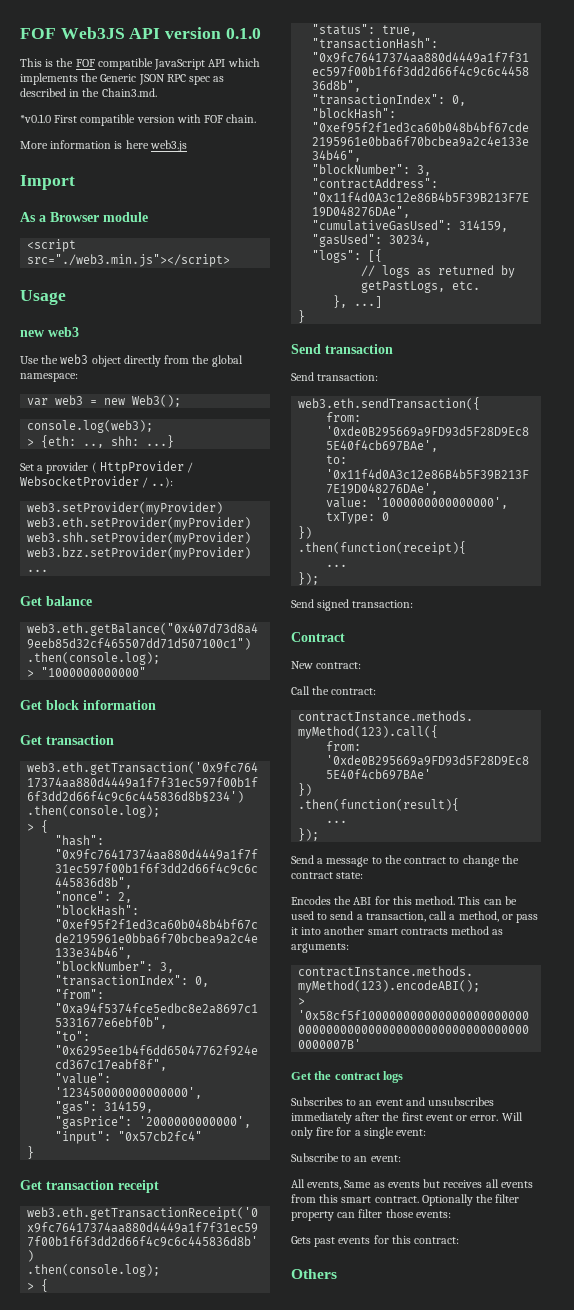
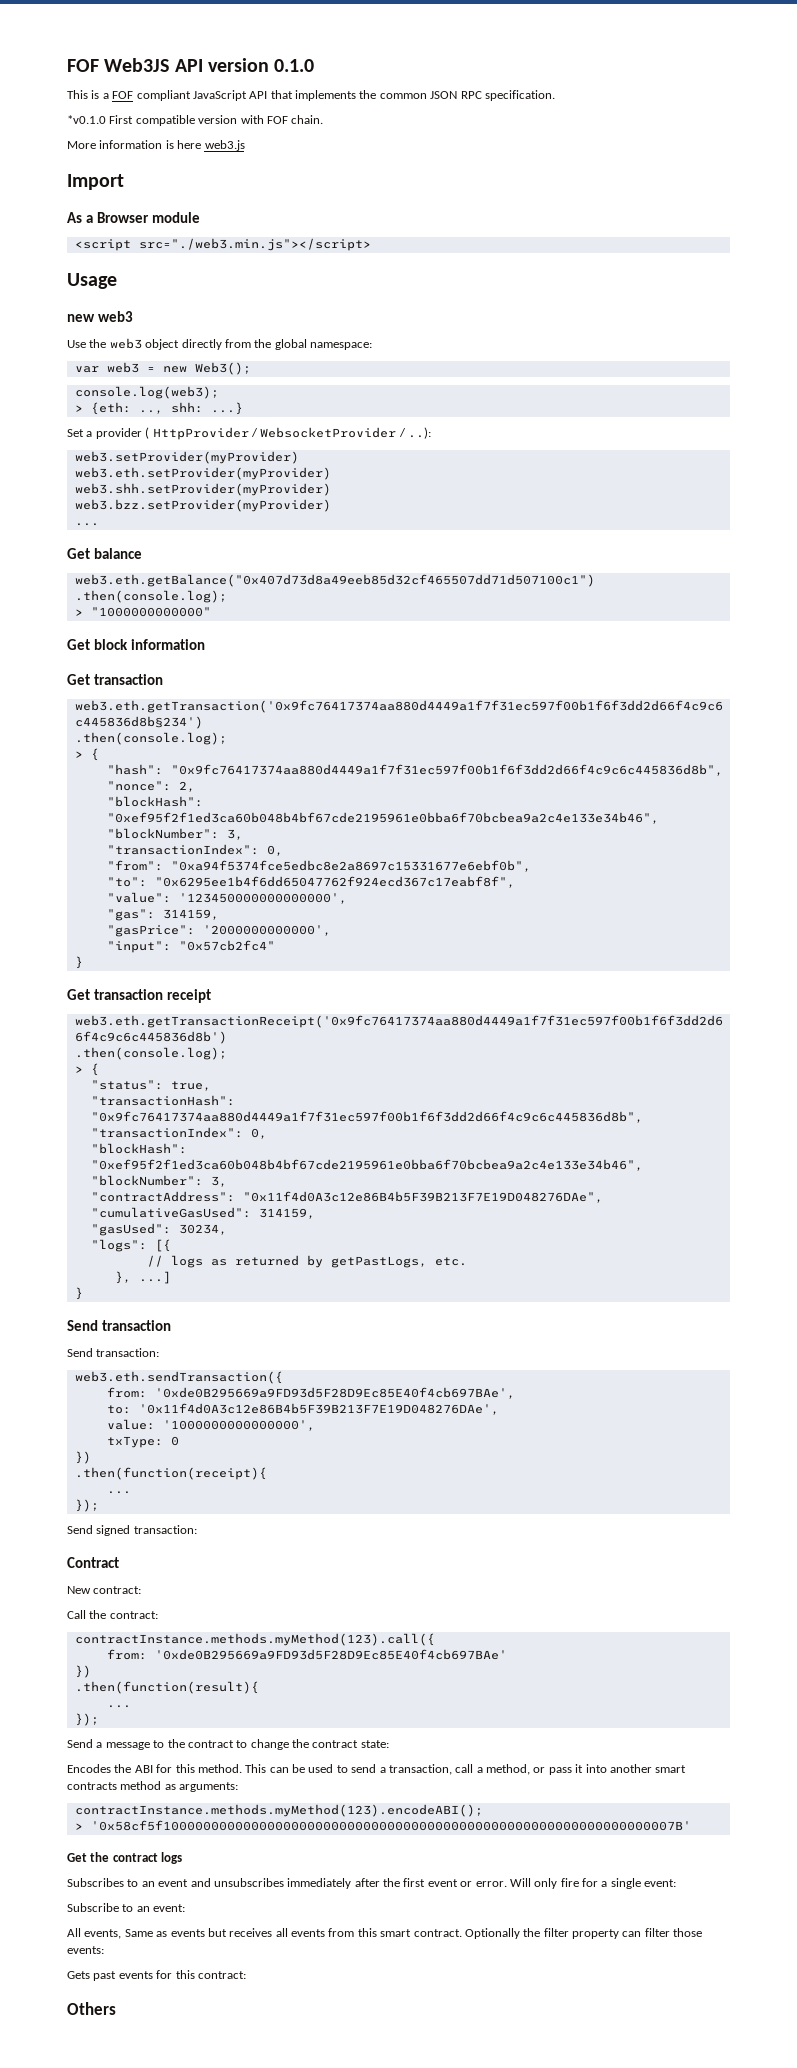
[56,58,153,70] the FOF compatible -> [102,90,191,101] a FOF compliant
[227,58,260,67] which -> [270,90,293,99] that
[100,74,137,82] Generic -> [379,93,427,99] common
[189,76,225,85] [20,88,157,97] spec as described in the Chain3.md. -> [484,90,555,101] specification.

